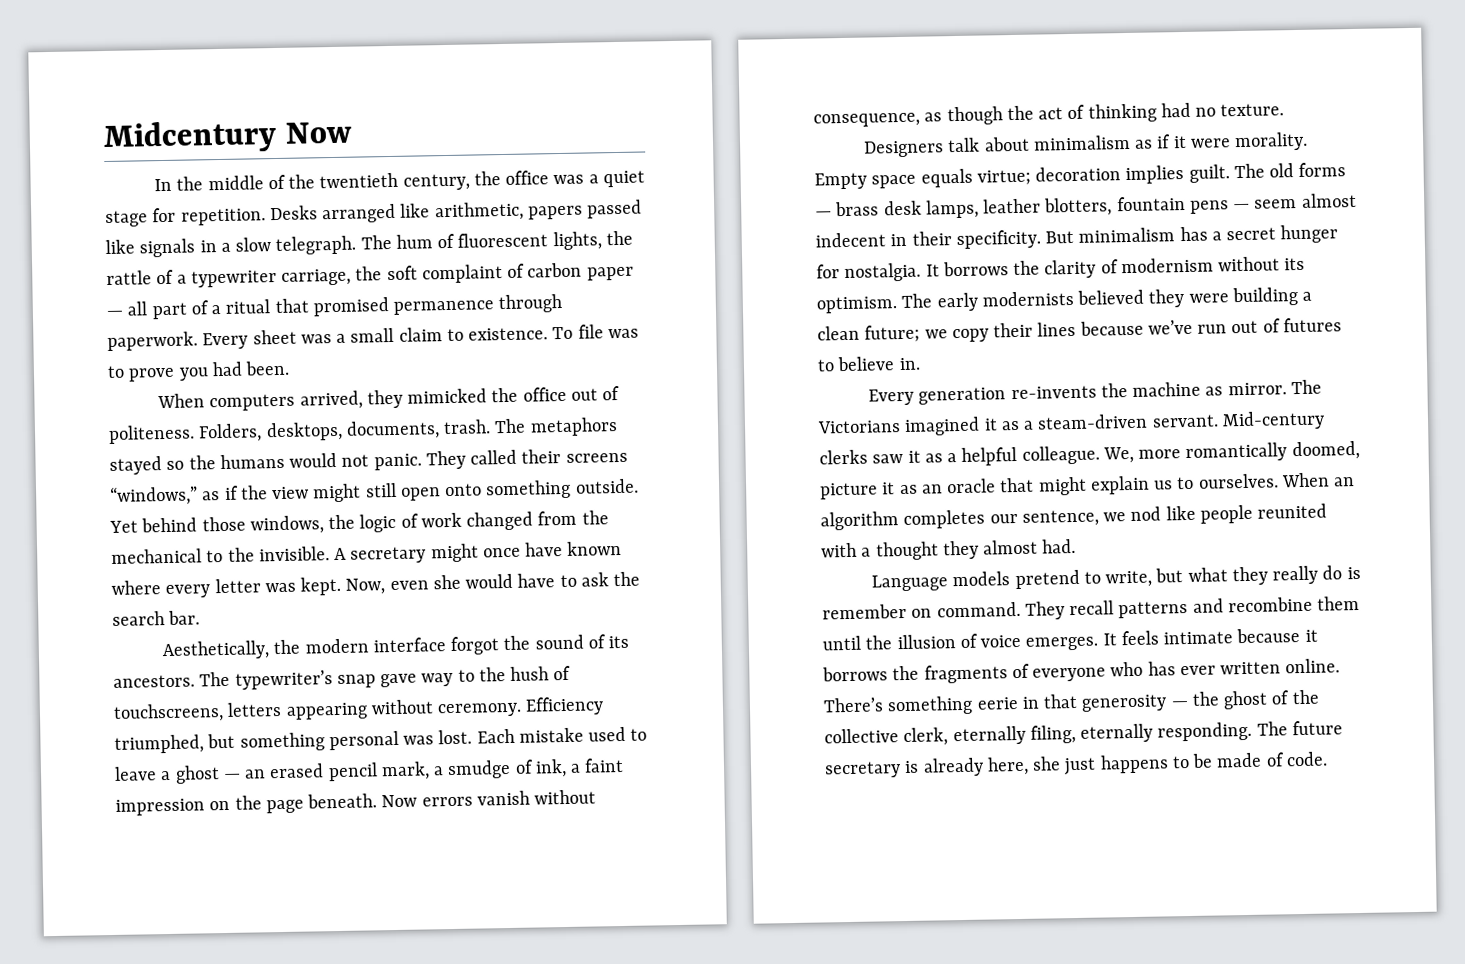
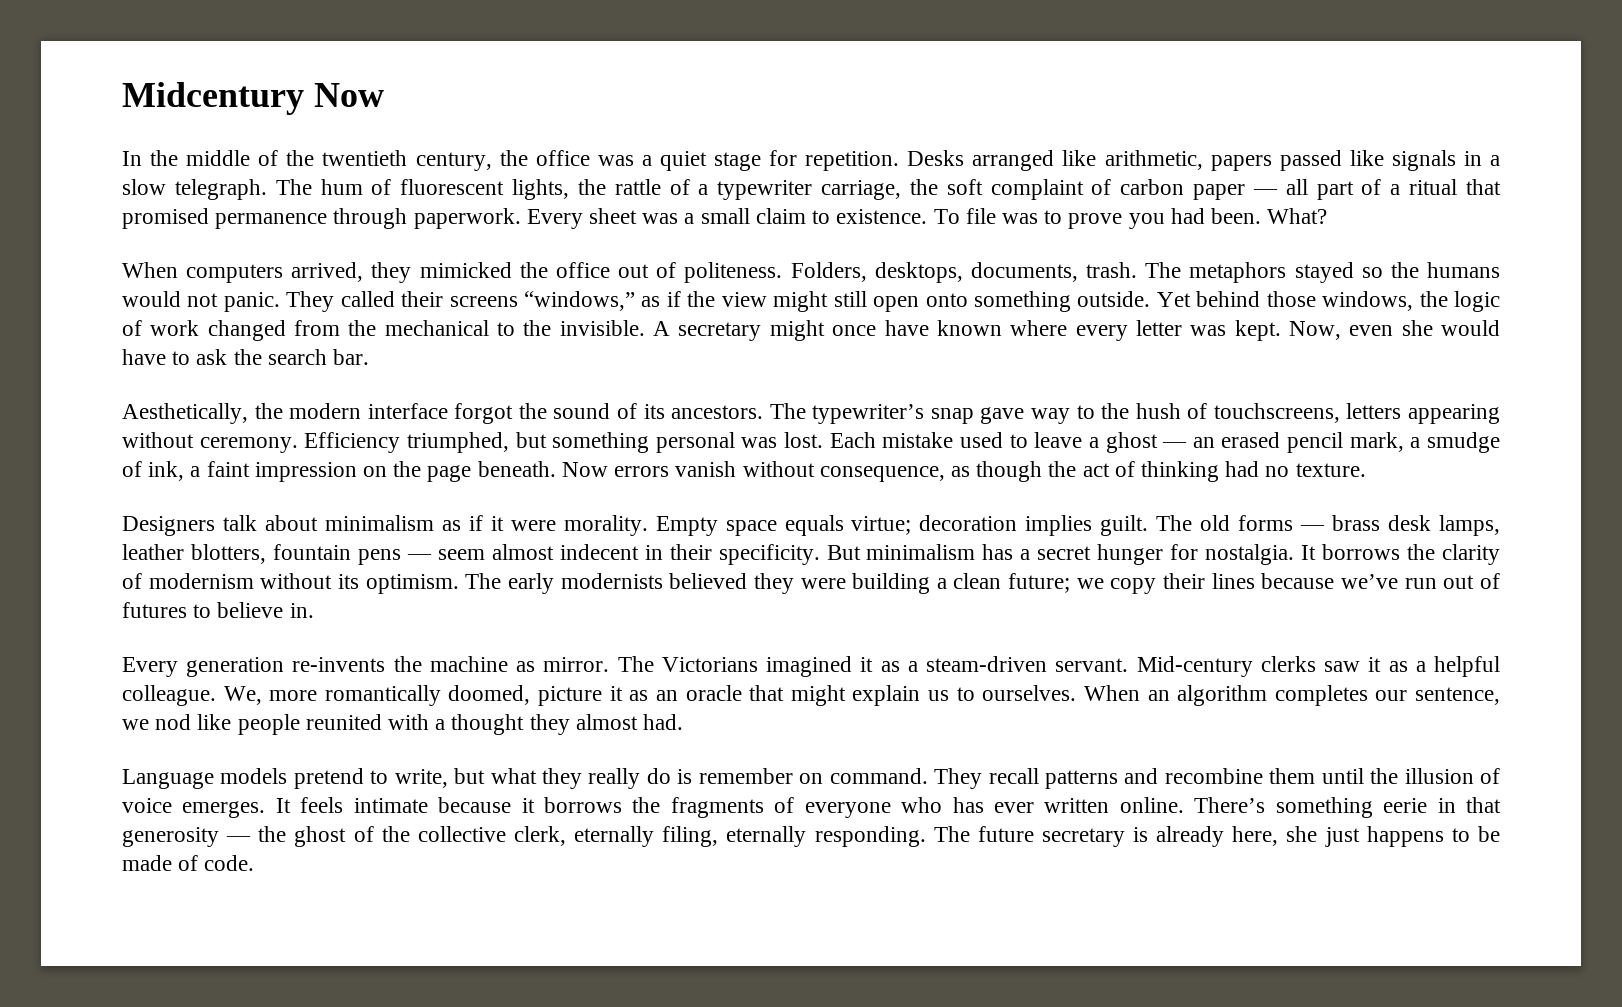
(291, 368) none -> [1267,208,1328,224] What?

